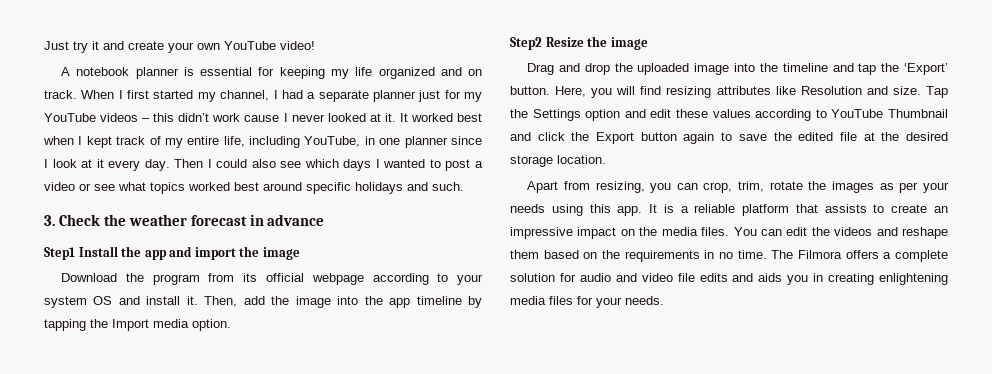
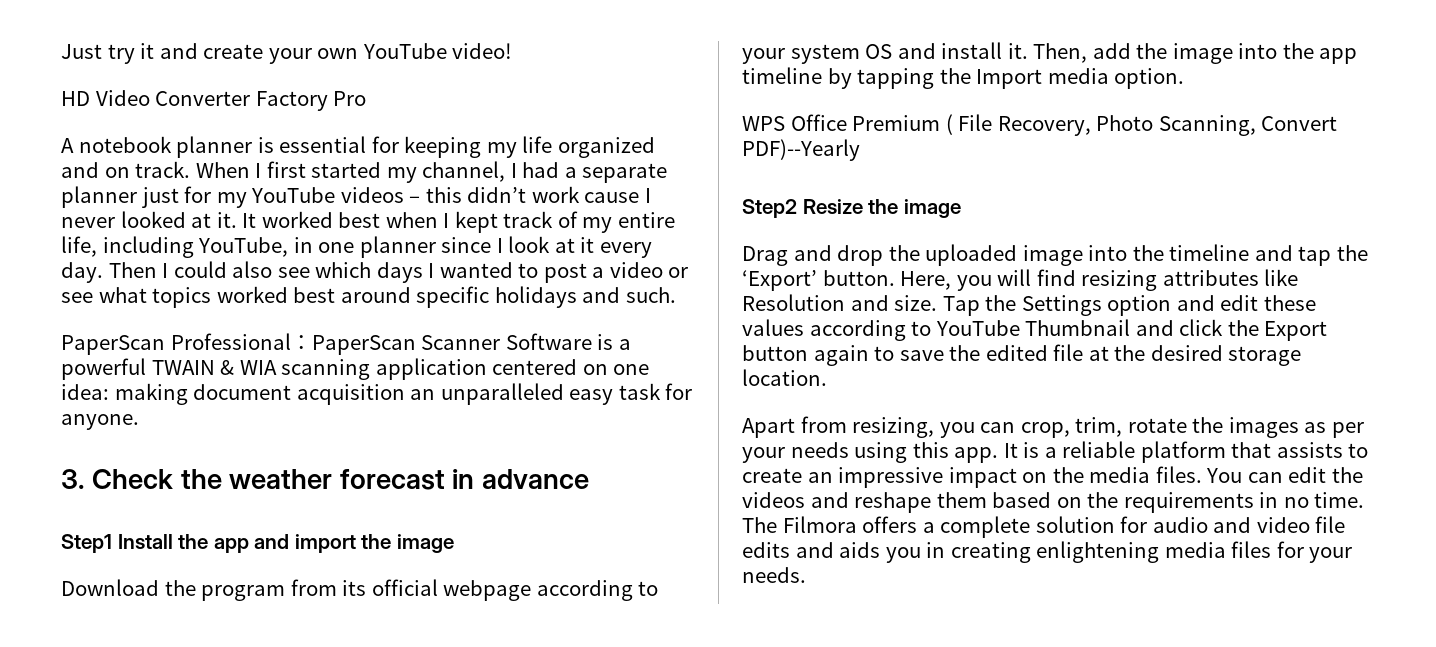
(315, 45) none -> [61,90,367,111] // HD Video Converter Factory Pro
(464, 186) none -> [61,333,631,355] [61,358,650,380] [61,383,693,405] [61,414,139,430] // PaperScan Professional：PaperScan Scanner Software is a powerful TWAIN & WIA scanning application centered on one idea: making document acquisition an unparalleled easy task for anyone.
(231, 325) none -> [742,114,1338,136] [742,139,860,161] // WPS Office Premium ( File Recovery, Photo Scanning, Convert PDF)--Yearly

